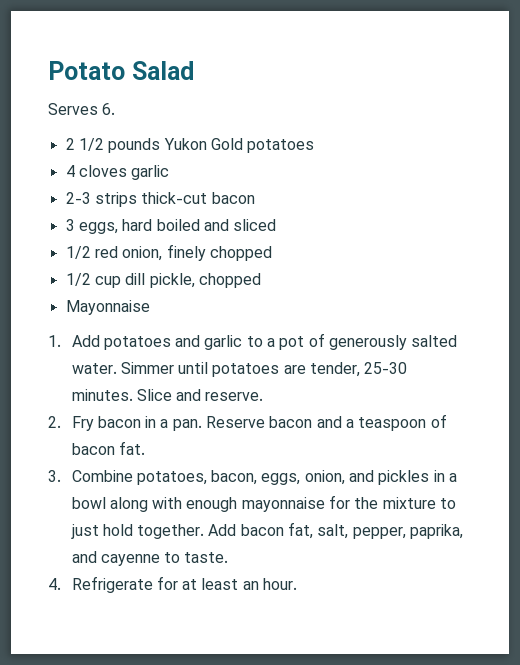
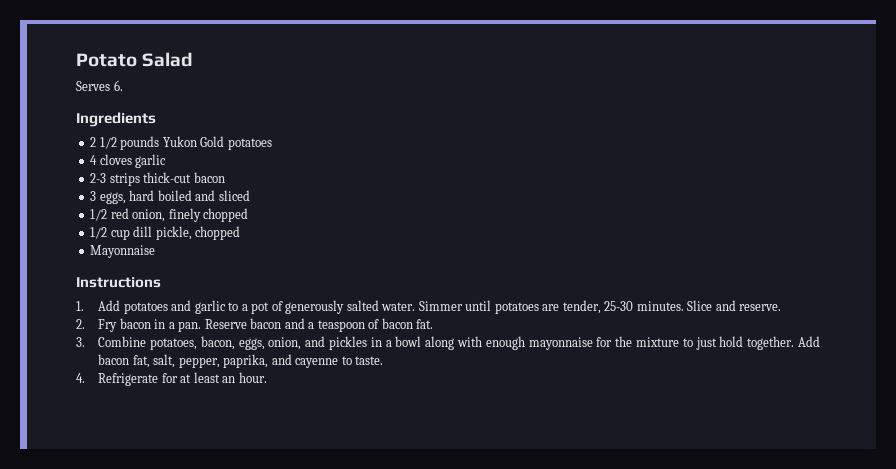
(116, 109) none -> [76,112,156,127] // Ingredients
(150, 307) none -> [76,277,161,288] // Instructions

